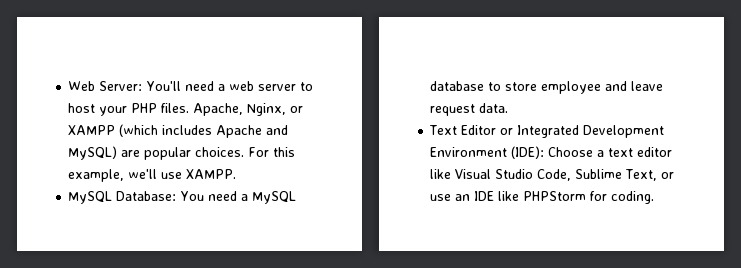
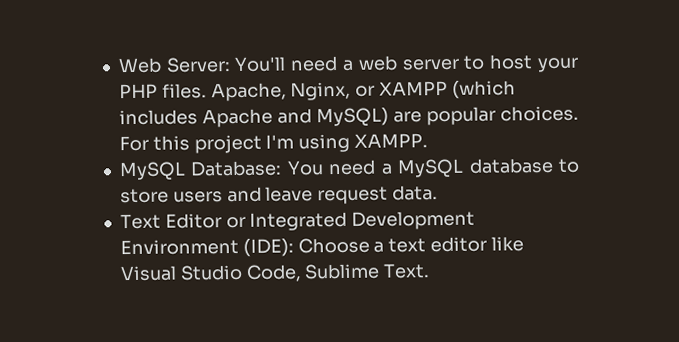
[68,169,183,182] example, we'll use -> [193,133,351,154] project I'm using
[541,81,602,94] employee -> [172,191,223,203] users
[625,169,675,181] [430,191,655,204] Text, or use an IDE like PHPStorm for coding. -> [383,263,431,279] Text.

